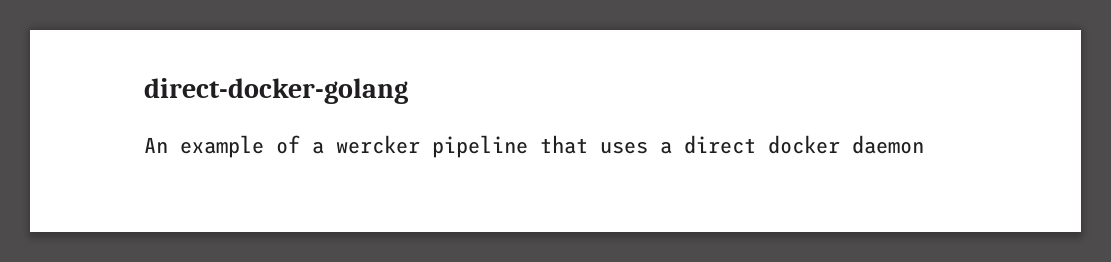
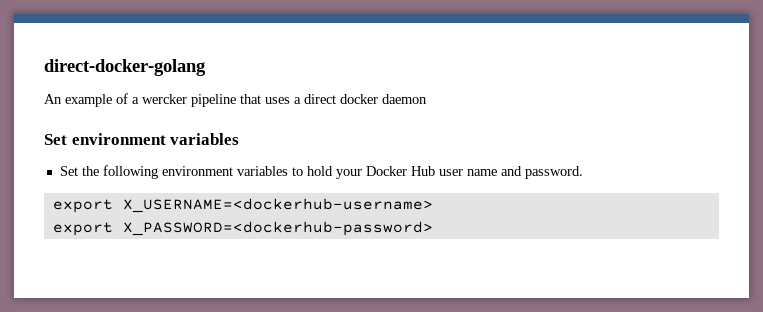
(924, 144) none -> [44,133,240,145] [59,165,583,179] [52,198,433,213] [52,221,433,236] // Set environment variables // Set the following environment variables to hold your Docker Hub user name and password. // export X_USERNAME=<dockerhub-username> // export X_PASSWORD=<dockerhub-password>

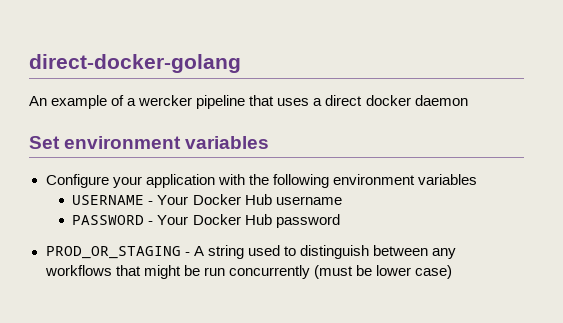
[59,166,78,176] Set -> [45,174,245,188] Configure your application with
[291,166,583,179] [52,198,433,213] [52,221,433,236] to hold your Docker Hub user name and password. // export X_USERNAME=<dockerhub-username> // export X_PASSWORD=<dockerhub-password> -> [72,194,342,205] [72,214,340,228] [45,245,456,259] [44,265,452,279] // USERNAME - Your Docker Hub username // PASSWORD - Your Docker Hub password // PROD_OR_STAGING - A string used to distinguish between any workflows that might be run concurrently (must be lower case)

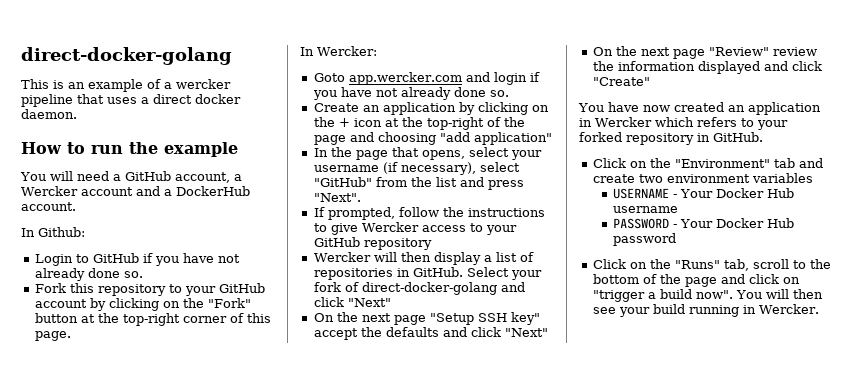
[29,96,47,106] An -> [21,79,85,89] This is an
[414,95,468,106] [29,136,270,149] [45,174,329,188] daemon // Set environment variables // Configure your application with the following -> [21,109,77,119] [21,142,238,157] [20,171,242,183] [21,186,250,196] [21,202,76,211] [21,227,85,237] [34,253,240,266] [34,268,143,281] [34,283,265,296] [34,298,251,311] [34,313,271,326] [34,331,71,341] [300,46,377,56] [313,72,540,85] [312,87,509,100] [313,102,549,115] [313,117,525,130] [313,132,552,145] [313,147,542,160] [313,162,520,175] [313,177,524,190] [313,193,361,202] [313,207,545,220] [313,222,517,235] [313,237,432,250] [313,252,534,265] [313,267,542,280] [313,282,525,295] [313,297,391,307] [313,312,540,325] [313,327,548,340] [592,46,817,59] [592,61,822,74] [592,77,650,86] [578,102,821,115] [579,117,788,130] [579,132,763,145] [592,158,823,168] [592,174,663,183] daemon. // How to run the example // You will need a GitHub account, a Wercker account and a DockerHub account. // In Github: // Login to GitHub if you have not already done so. // Fork this repository to your GitHub account by clicking on the "Fork" button at the top-right corner of this page. // In Wercker: // Goto app.wercker.com and login if you have not already done so. // Create an application by clicking on the + icon at the top-right of the page and choosing "add application" // In the page that opens, select your username (if necessary), select "GitHub" from the list and press "Next". // If prompted, follow the instructions to give Wercker access to your GitHub repository // Wercker will then display a list of repositories in GitHub. Select your fork of direct-docker-golang and click "Next" // On the next page "Setup SSH key" accept the defaults and click "Next" // On the next page "Review" review the information displayed and click "Create" // You have now created an application in Wercker which refers to your forked repository in GitHub. // Click on the "Environment" tab and create two
[45,245,456,259] [44,265,452,279] PROD_OR_STAGING - A string used to distinguish between any workflows that might be run concurrently (must be lower case) -> [592,259,831,271] [592,274,800,287] [592,289,823,302] [592,304,819,317] Click on the "Runs" tab, scroll to the bottom of the page and click on "trigger a build now". You will then see your build running in Wercker.

